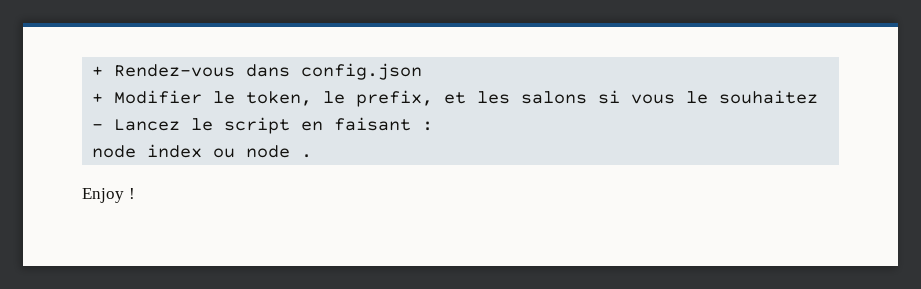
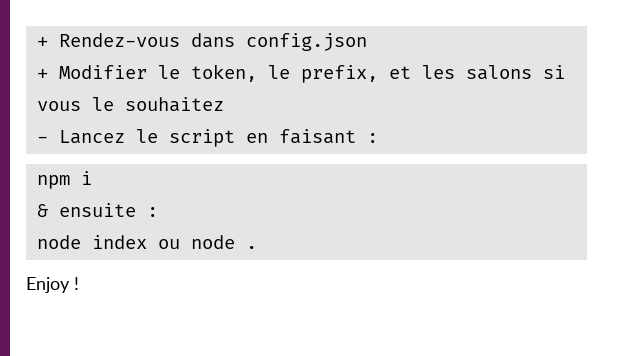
(434, 126) none -> [36,171,92,189] [36,203,158,217] // npm i // & ensuite :

